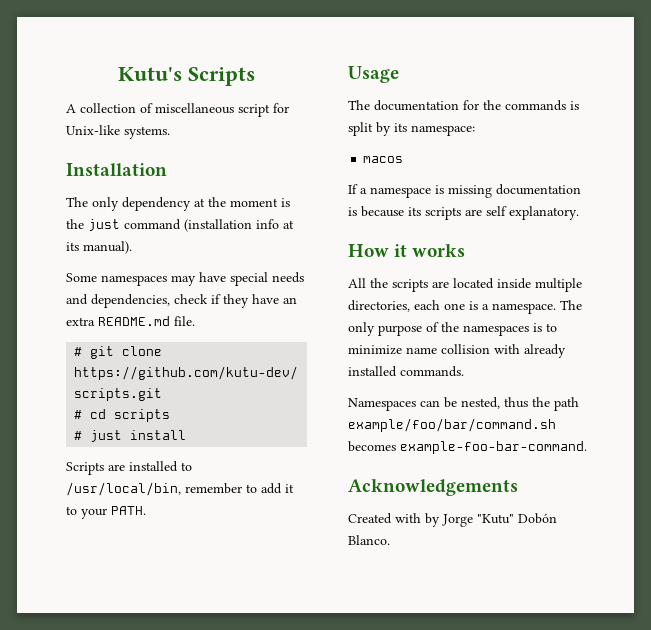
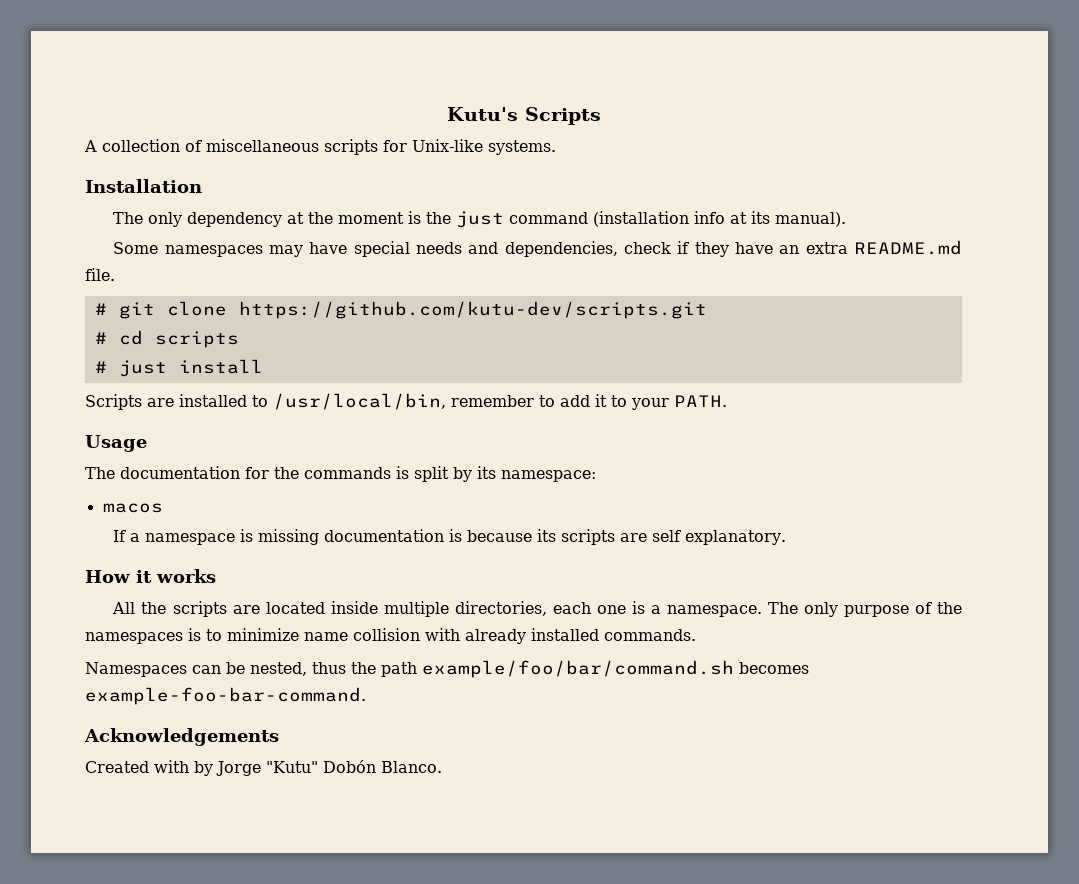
[238,104,270,117] script -> [324,139,378,155] scripts

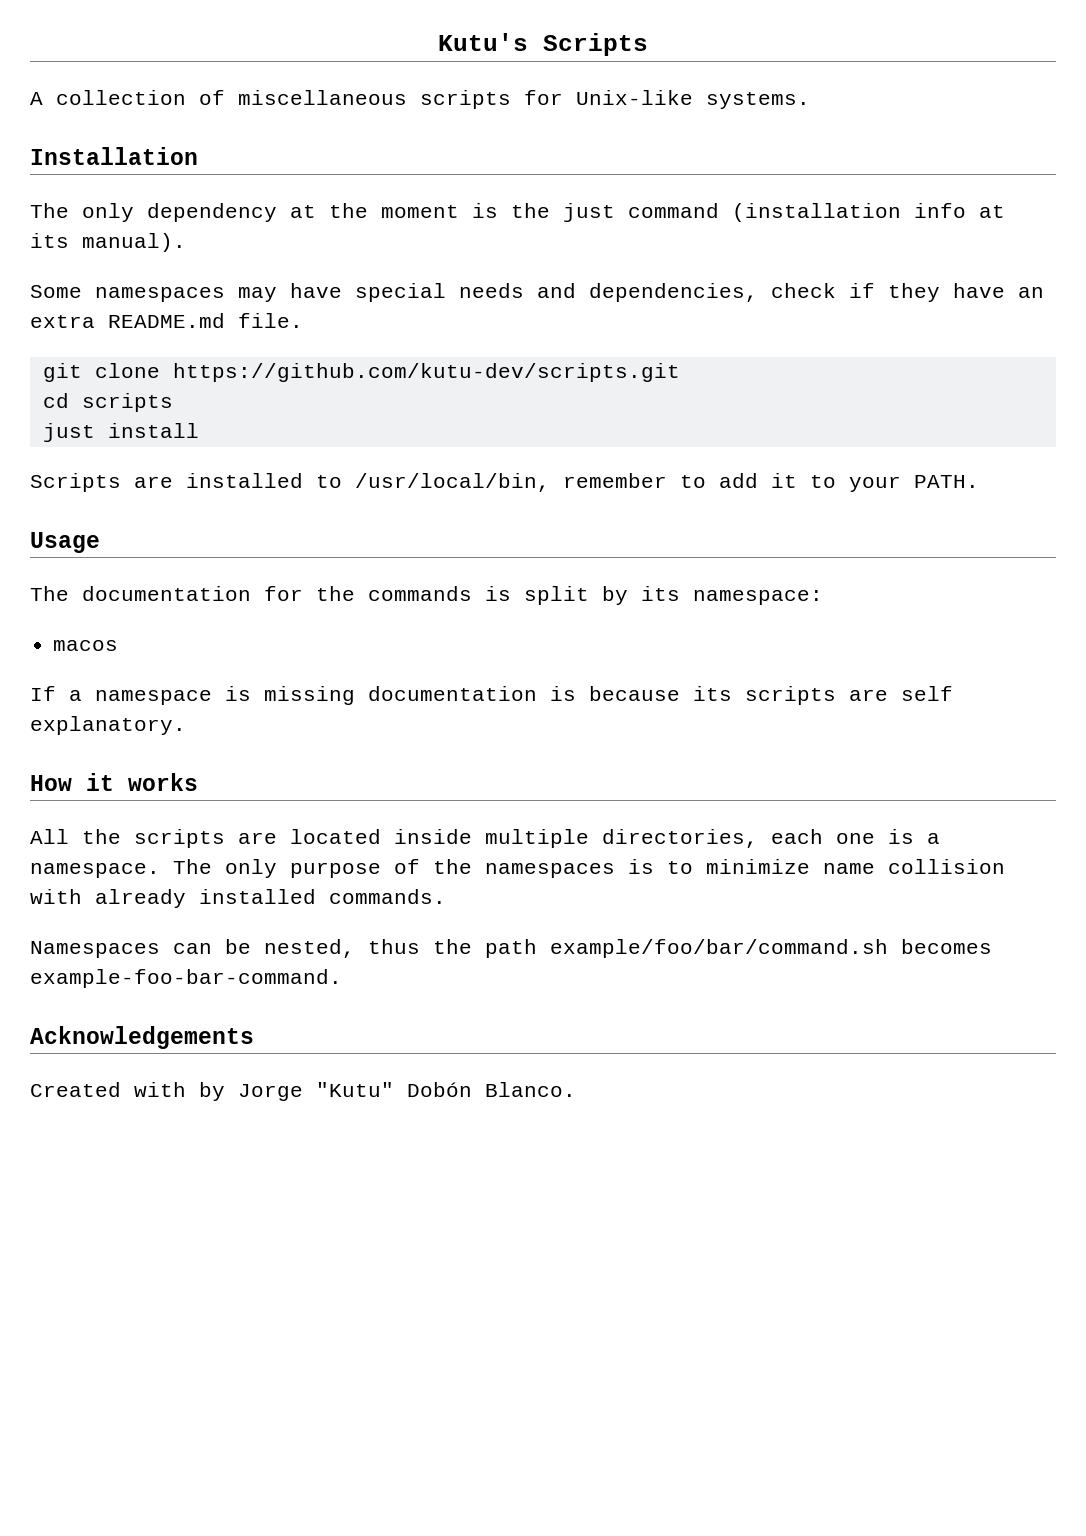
[94,303,107,315] # -> (303, 320) none
[94,332,107,344] # -> (680, 372) none
[94,361,107,373] # -> (173, 402) none

